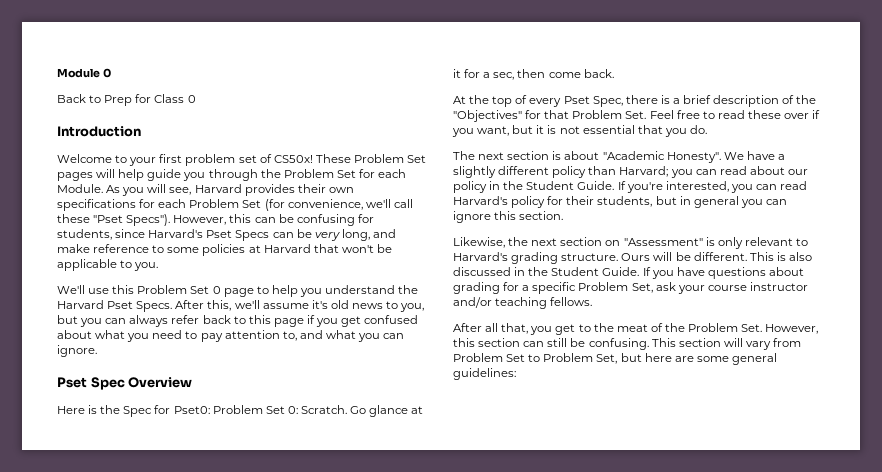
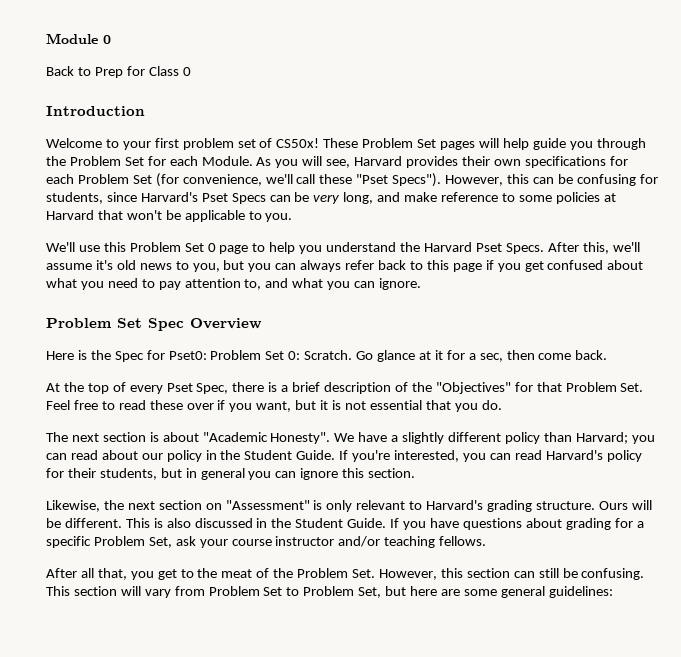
[57,377,87,388] Pset -> [46,318,142,328] Problem Set

